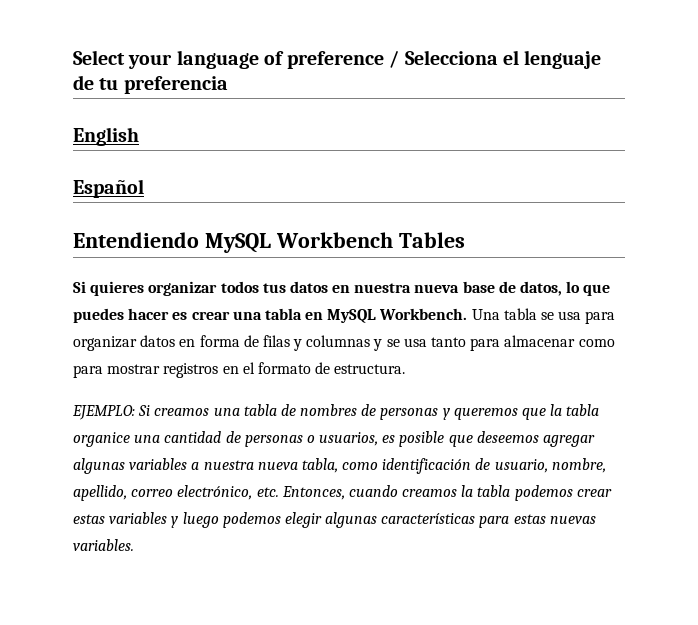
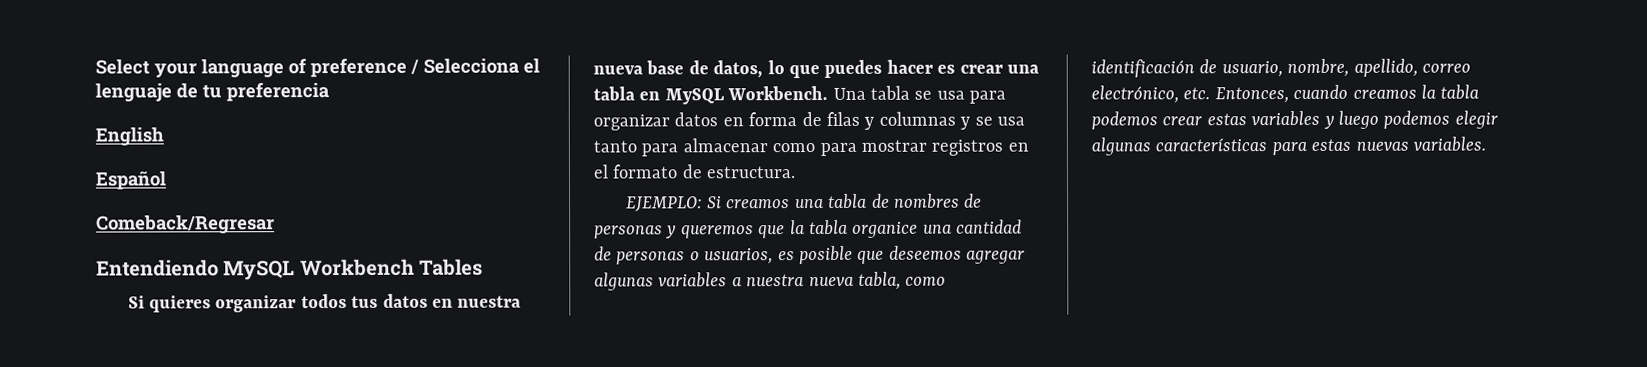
(144, 188) none -> [96,214,275,234] // Comeback/Regresar

